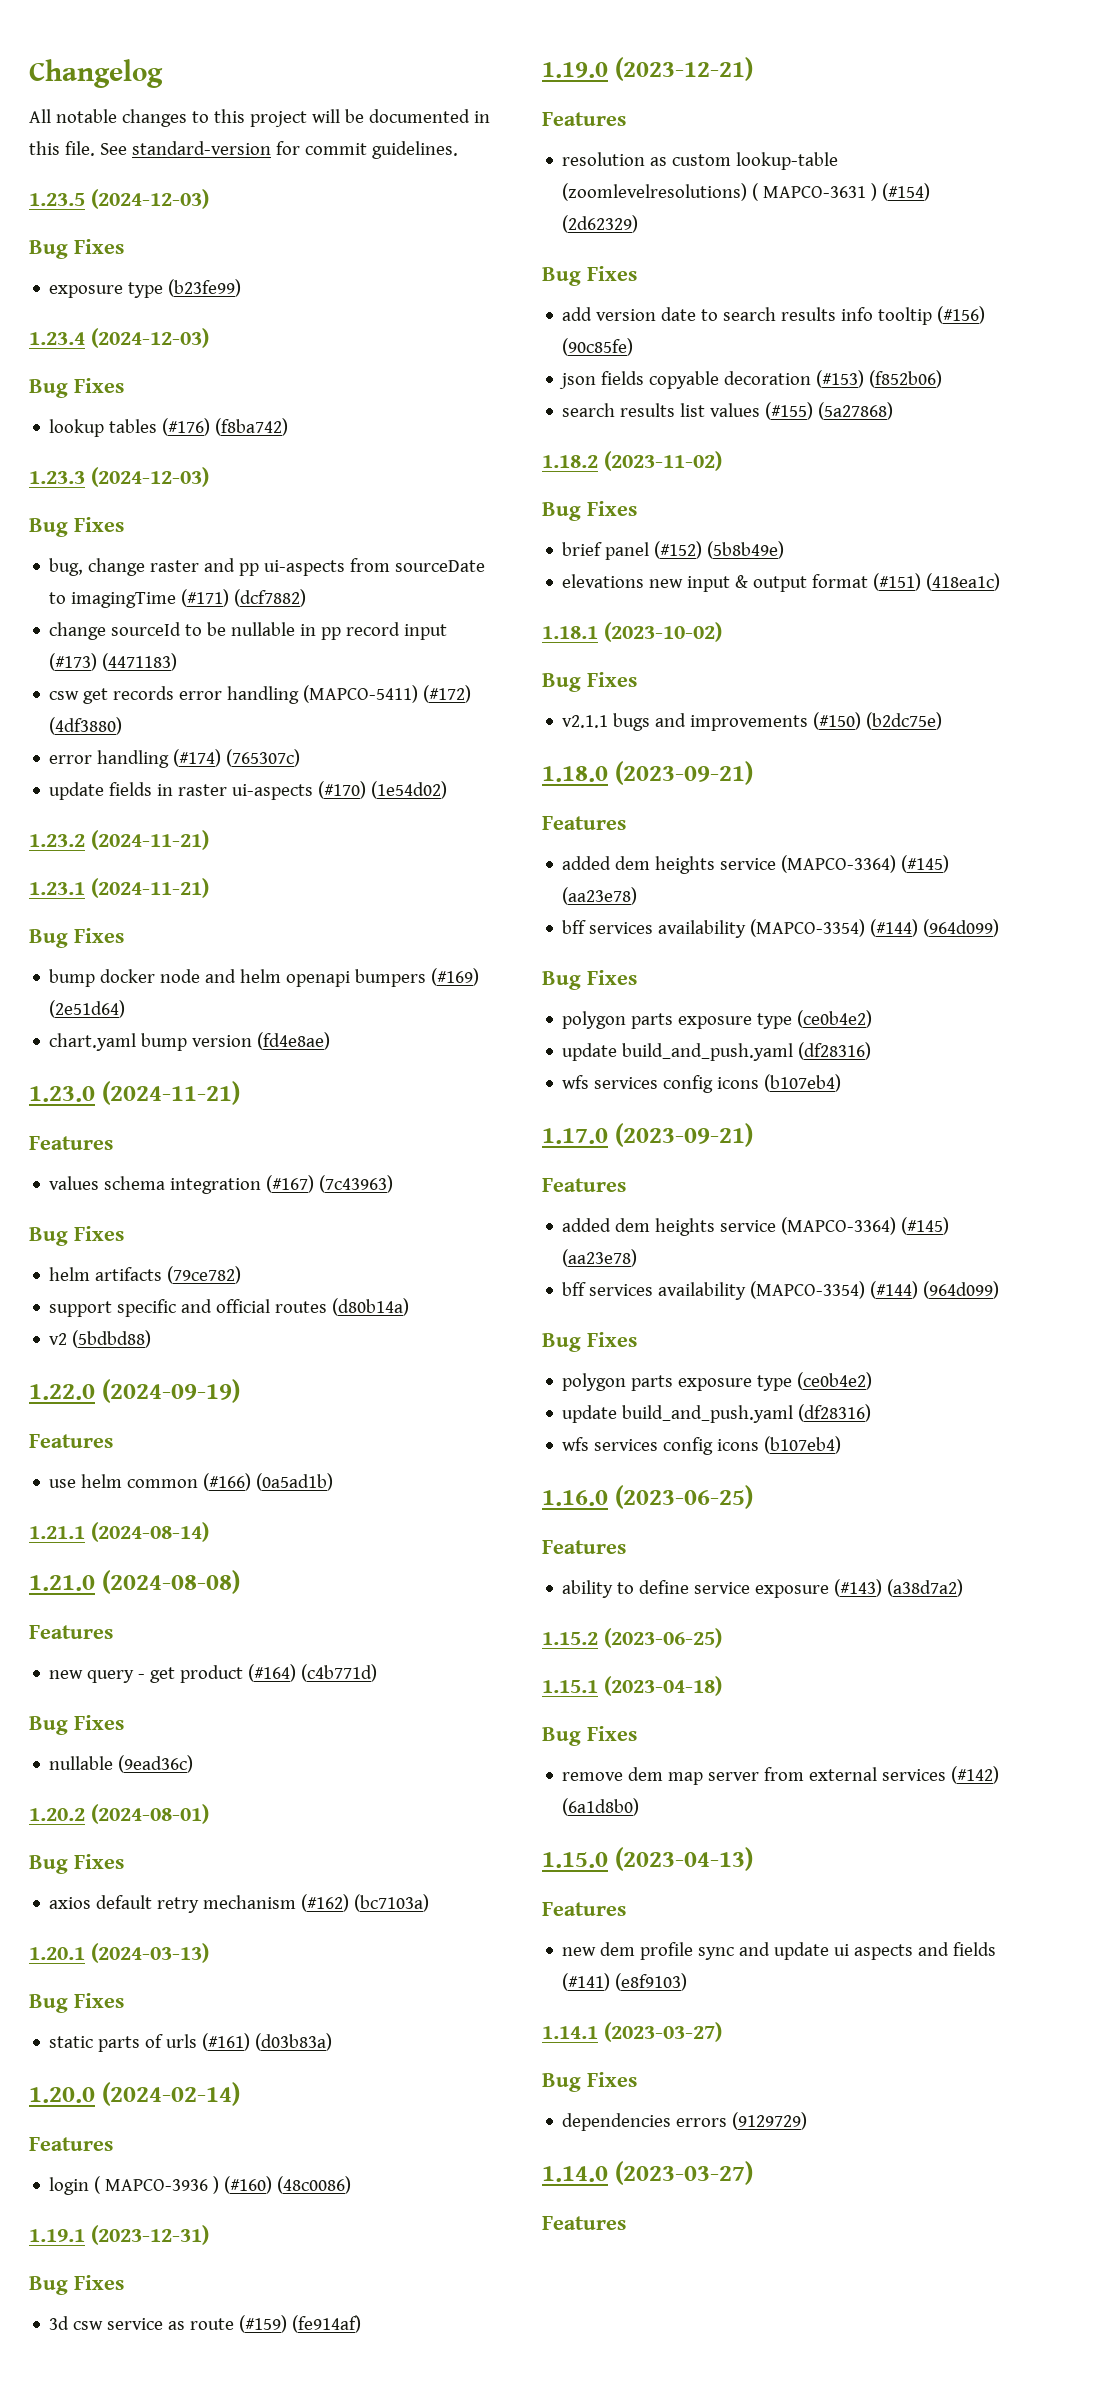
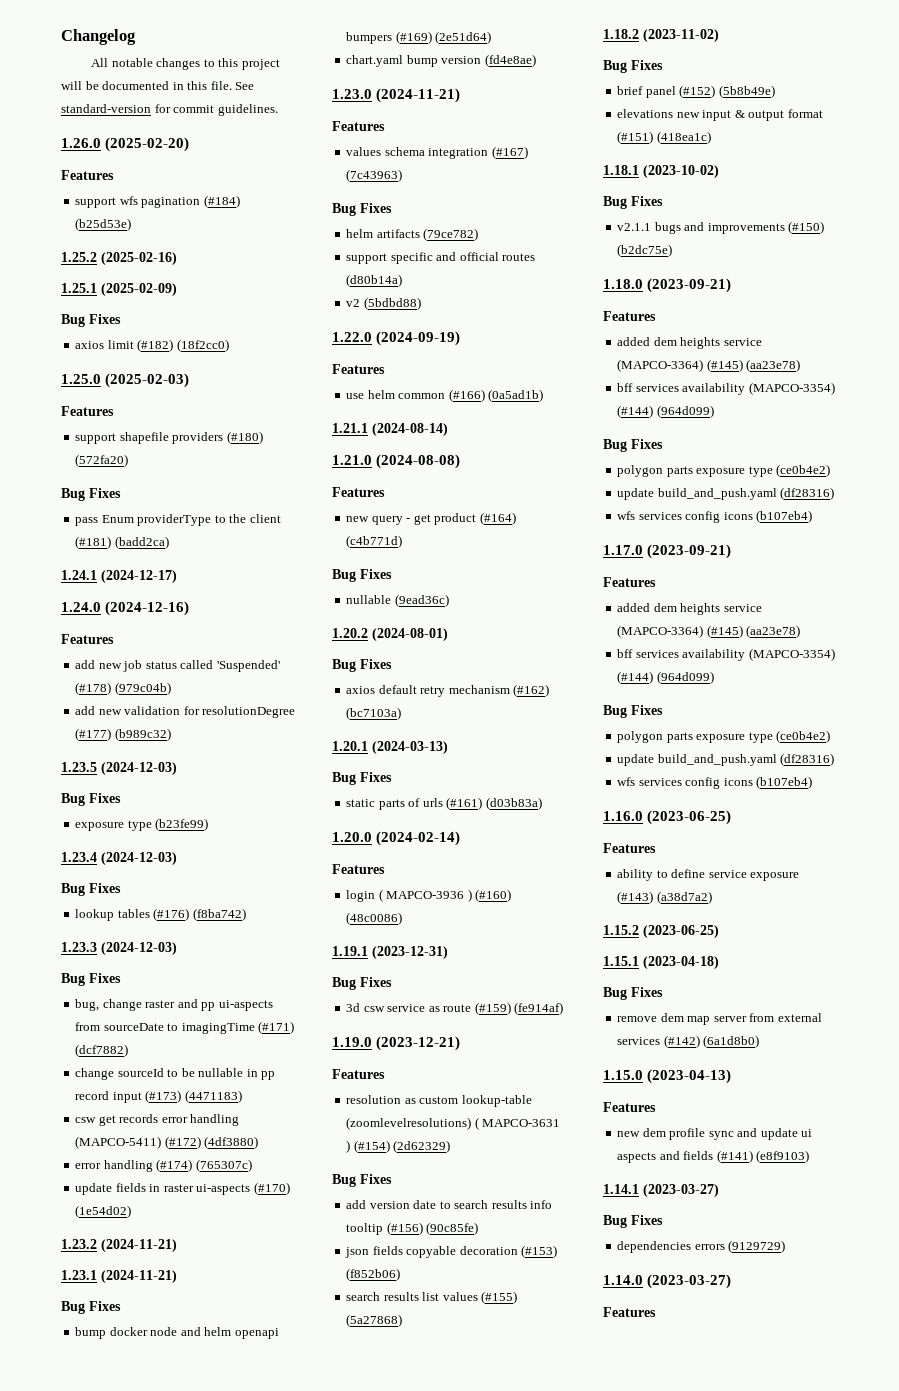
(458, 150) none -> [61,137,190,152] [61,170,114,180] [75,195,240,208] [75,218,132,231] [61,252,177,265] [61,283,177,296] [61,314,121,327] [75,339,229,352] [61,373,190,388] [61,406,114,416] [75,431,263,444] [75,454,129,467] [61,488,121,501] [75,514,281,526] [75,536,169,549] [61,570,177,583] [61,601,190,616] [61,634,114,644] [75,660,280,672] [75,682,171,695] [75,706,296,718] [75,728,171,741] // 1.26.0 (2025-02-20) // Features // support wfs pagination (#184) (b25d53e) // 1.25.2 (2025-02-16) // 1.25.1 (2025-02-09) // Bug Fixes // axios limit (#182) (18f2cc0) // 1.25.0 (2025-02-03) // Features // support shapefile providers (#180) (572fa20) // Bug Fixes // pass Enum providerType to the client (#181) (badd2ca) // 1.24.1 (2024-12-17) // 1.24.0 (2024-12-16) // Features // add new job status called 'Suspended' (#178) (979c04b) // add new validation for resolutionDegree (#177) (b989c32)

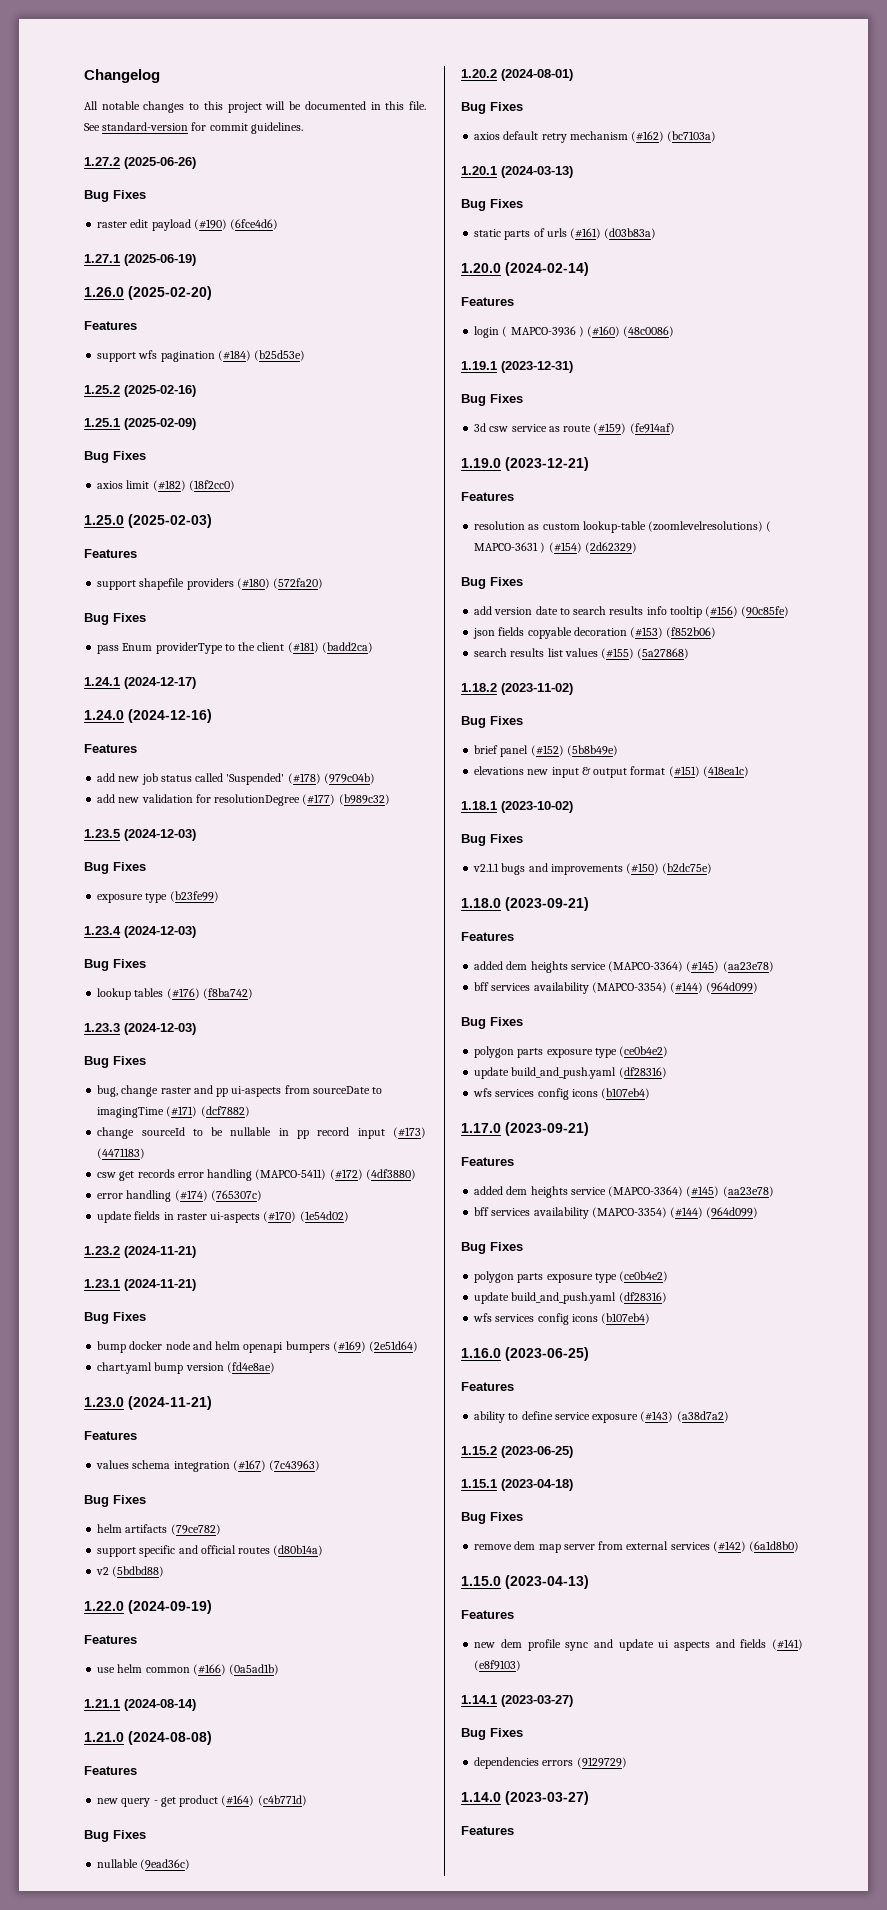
(278, 110) none -> [84,157,196,169] [84,190,146,202] [97,219,279,231] [84,254,196,266] // 1.27.2 (2025-06-26) // Bug Fixes // raster edit payload (#190) (6fce4d6) // 1.27.1 (2025-06-19)

